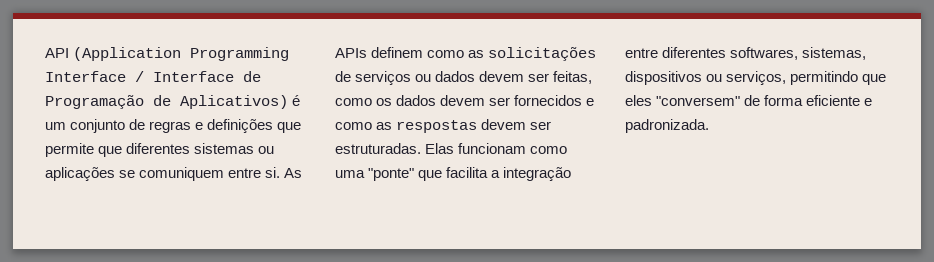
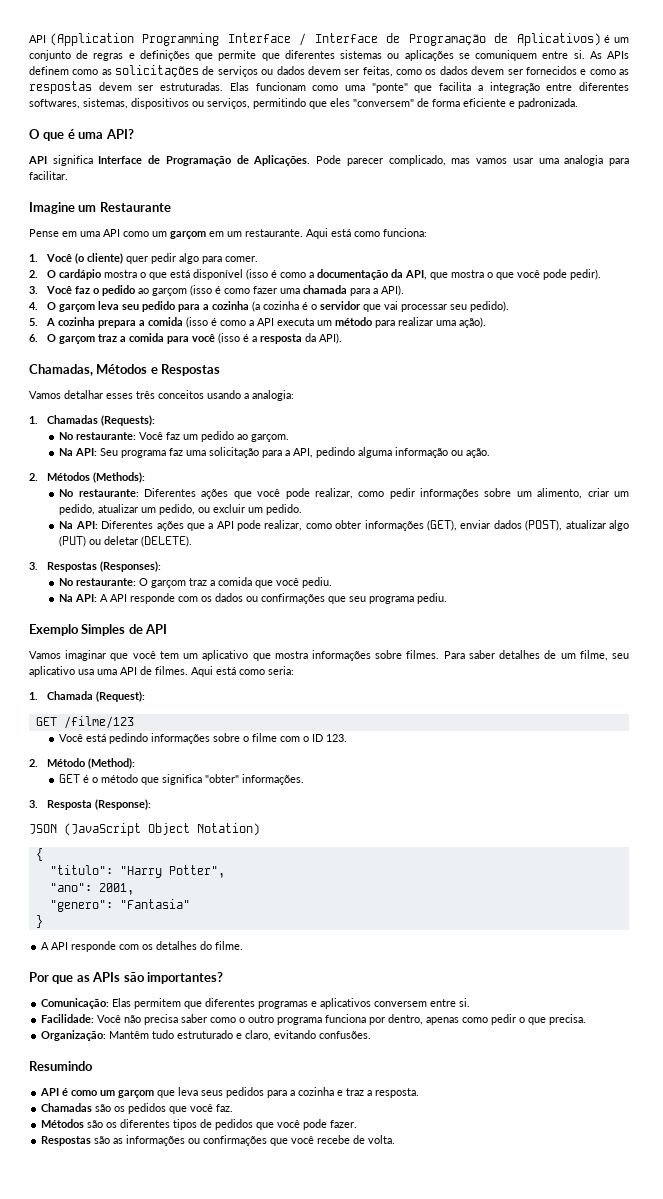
(709, 126) none -> [29,129,134,141] [28,155,630,166] [29,171,68,180] [29,202,171,214] [29,228,427,239] [29,253,259,264] [29,269,602,280] [29,285,405,296] [29,301,510,312] [29,317,487,328] [29,333,343,344] [29,364,221,376] [29,390,294,401] [29,415,156,426] [59,431,290,442] [59,447,491,458] [29,472,146,483] [59,488,629,499] [59,504,303,515] [59,520,629,531] [59,536,193,547] [29,561,162,572] [59,577,333,588] [59,593,448,604] [29,624,168,636] [29,650,629,661] [29,666,294,677] [29,691,146,702] [35,716,134,729] [59,733,348,744] [29,758,136,769] [59,774,305,785] [29,799,152,810] [29,823,260,836] [35,848,43,861] [49,865,225,878] [49,883,134,895] [49,899,190,912] [35,915,43,928] [41,941,244,952] [29,972,223,984] [41,998,471,1009] [41,1014,587,1025] [41,1030,372,1041] [29,1061,93,1071] [40,1087,420,1098] [41,1103,234,1114] [41,1119,358,1130] [41,1135,396,1146] // O que é uma API? // API significa Interface de Programação de Aplicações. Pode parecer complicado, mas vamos usar uma analogia para facilitar. // Imagine um Restaurante // Pense em uma API como um garçom em um restaurante. Aqui está como funciona: // 1. Você (o cliente) quer pedir algo para comer. // 2. O cardápio mostra o que está disponível (isso é como a documentação da API, que mostra o que você pode pedir). // 3. Você faz o pedido ao garçom (isso é como fazer uma chamada para a API). // 4. O garçom leva seu pedido para a cozinha (a cozinha é o servidor que vai processar seu pedido). // 5. A cozinha prepara a comida (isso é como a API executa um método para realizar uma ação). // 6. O garçom traz a comida para você (isso é a resposta da API). // Chamadas, Métodos e Respostas // Vamos detalhar esses três conceitos usando a analogia: // 1. Chamadas (Requests): // No restaurante: Você faz um pedido ao garçom. // Na API: Seu programa faz uma solicitação para a API, pedindo alguma informação ou ação. // 2. Métodos (Methods): // No restaurante: Diferentes ações que você pode realizar, como pedir informações sobre um alimento, criar um pedido, atualizar um pedido, ou excluir um pedido. // Na API: Diferentes ações que a API pode realizar, como obter informações (GET), enviar dados (POST), atualizar algo (PUT) ou deletar (DELETE). // 3. Respostas (Responses): // No restaurante: O garçom traz a comida que você pediu. // Na API: A API responde com os dados ou confirmações que seu programa pediu. // Exemplo Simples de API // Vamos imaginar que você tem um aplicativo que mostra informações sobre filmes. Para saber detalhes de um filme, seu aplicativo usa uma API de filmes. Aqui está como seria: // 1. Chamada (Request): // GET /filme/123 // Você está pedindo informações sobre o filme com o ID 123. // 2. Método (Method): // GET é o método que significa "obter" informações. // 3. Resposta (Response): // JSON (JavaScript Object Notation) // { // "titulo": "Harry Potter", // "ano": 2001, // "genero": "Fantasia" // } // A API responde com os detalhes do filme. // Por que as APIs são importantes? // Comunicação: Elas permitem que diferentes programas e aplicativos conversem entre si. // Facilidade: Você não precisa saber como o outro programa funciona por dentro, apenas como pedir o que precisa. // Organização: Mantêm tudo estruturado e claro, evitando confusões. // Resumindo // API é como um garçom que leva seus pedidos para a cozinha e traz a resposta. // Chamadas são os pedidos que você faz. // Métodos são os diferentes tipos de pedidos que você pode fazer. // Respostas são as informações ou confirmações que você recebe de volta.

